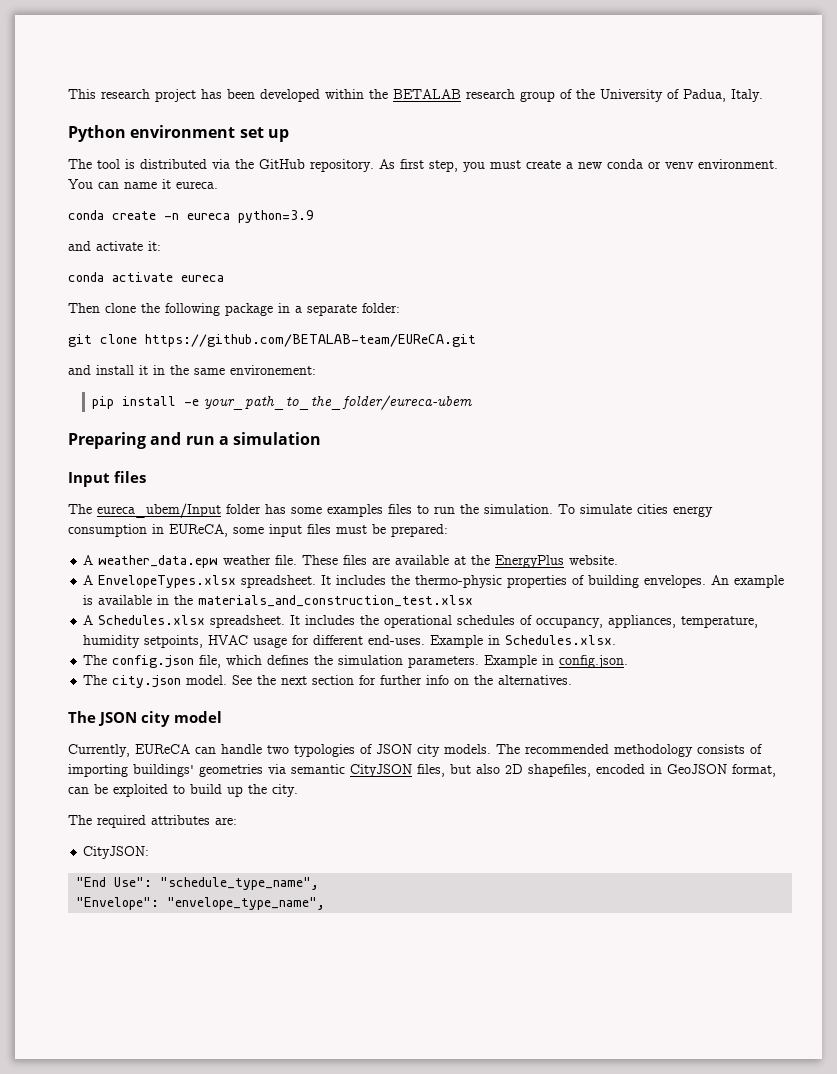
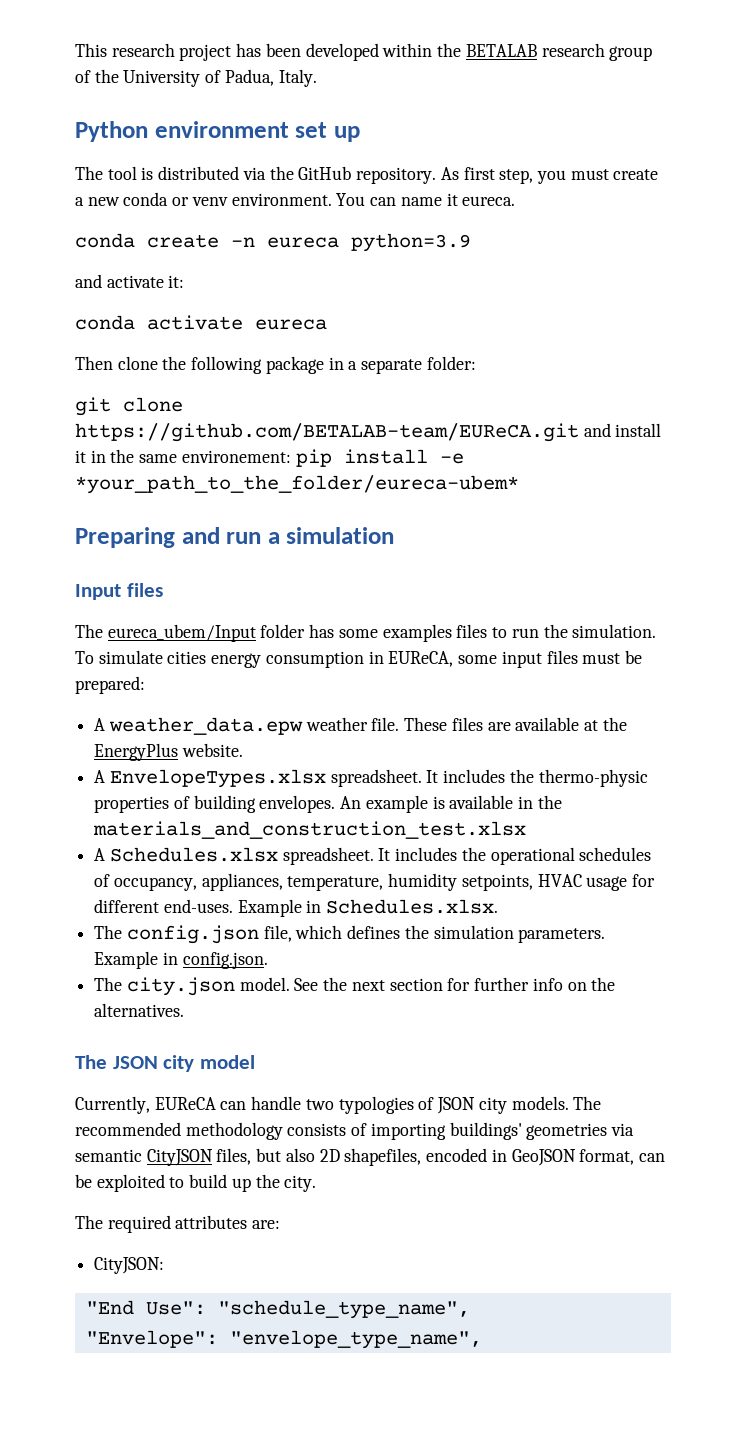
(476, 340) // -> (579, 432) none
(316, 370) // -> (291, 456) none
[204,395,473,410] your_path_to_the_folder/eureca-ubem -> [75,475,519,494] *your_path_to_the_folder/eureca-ubem*

